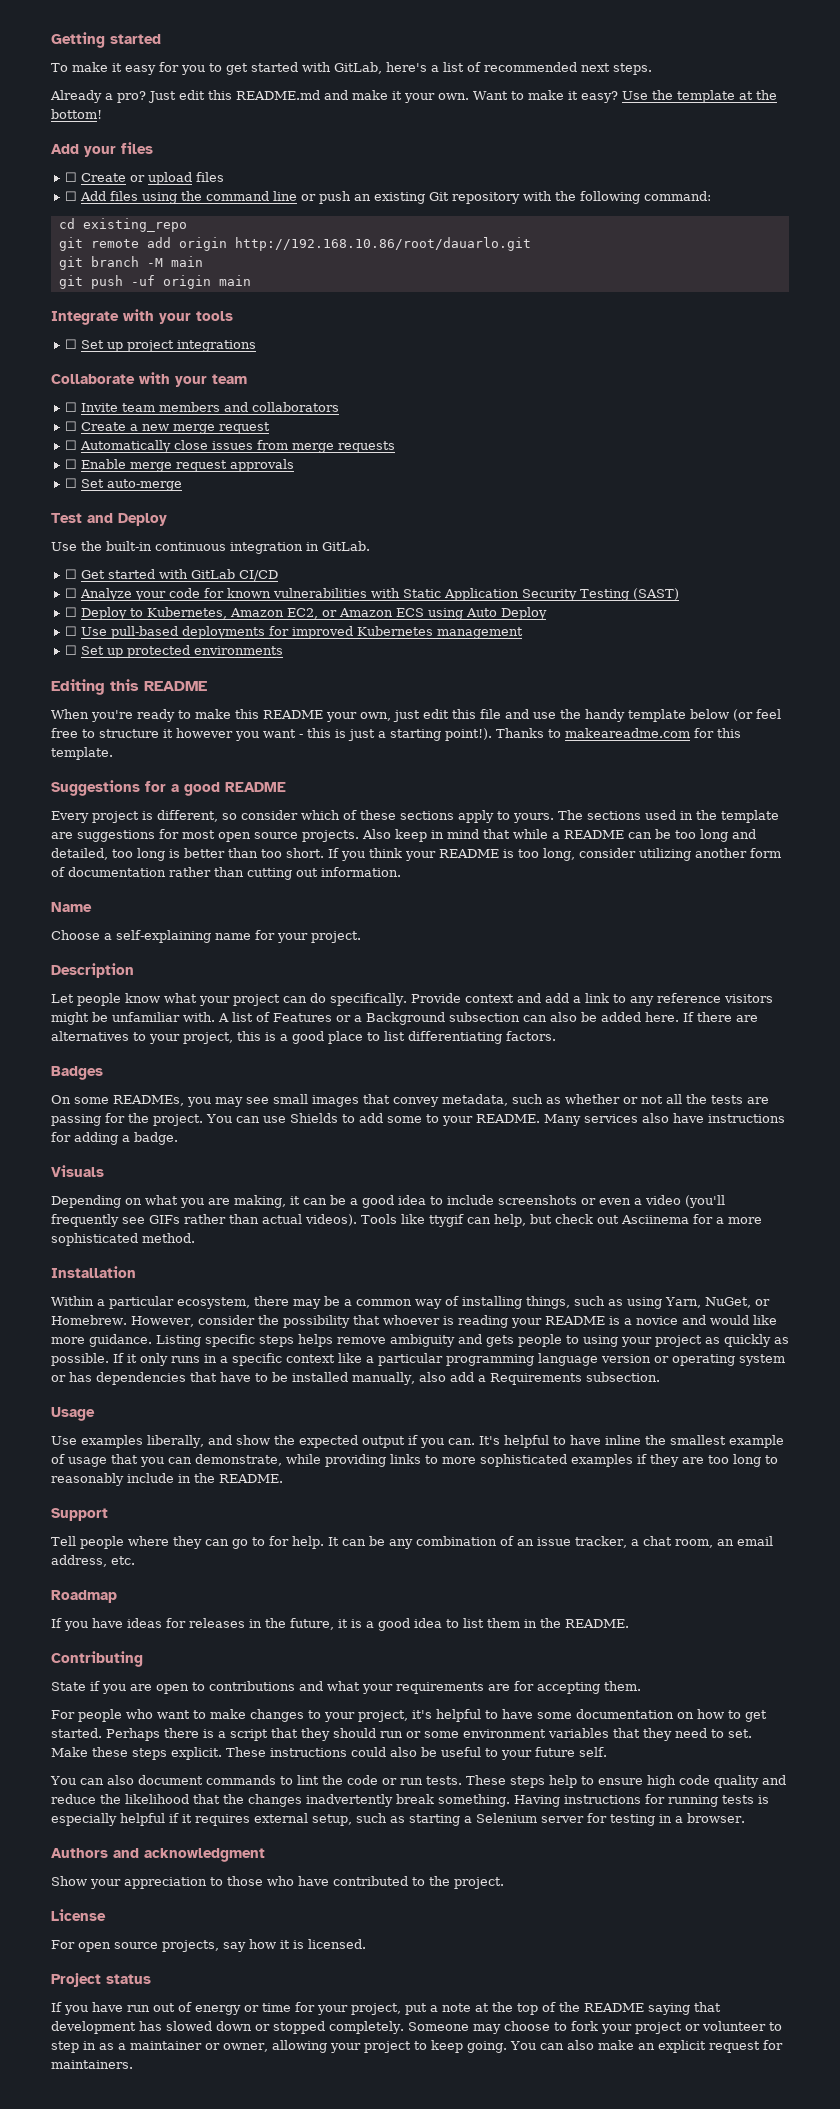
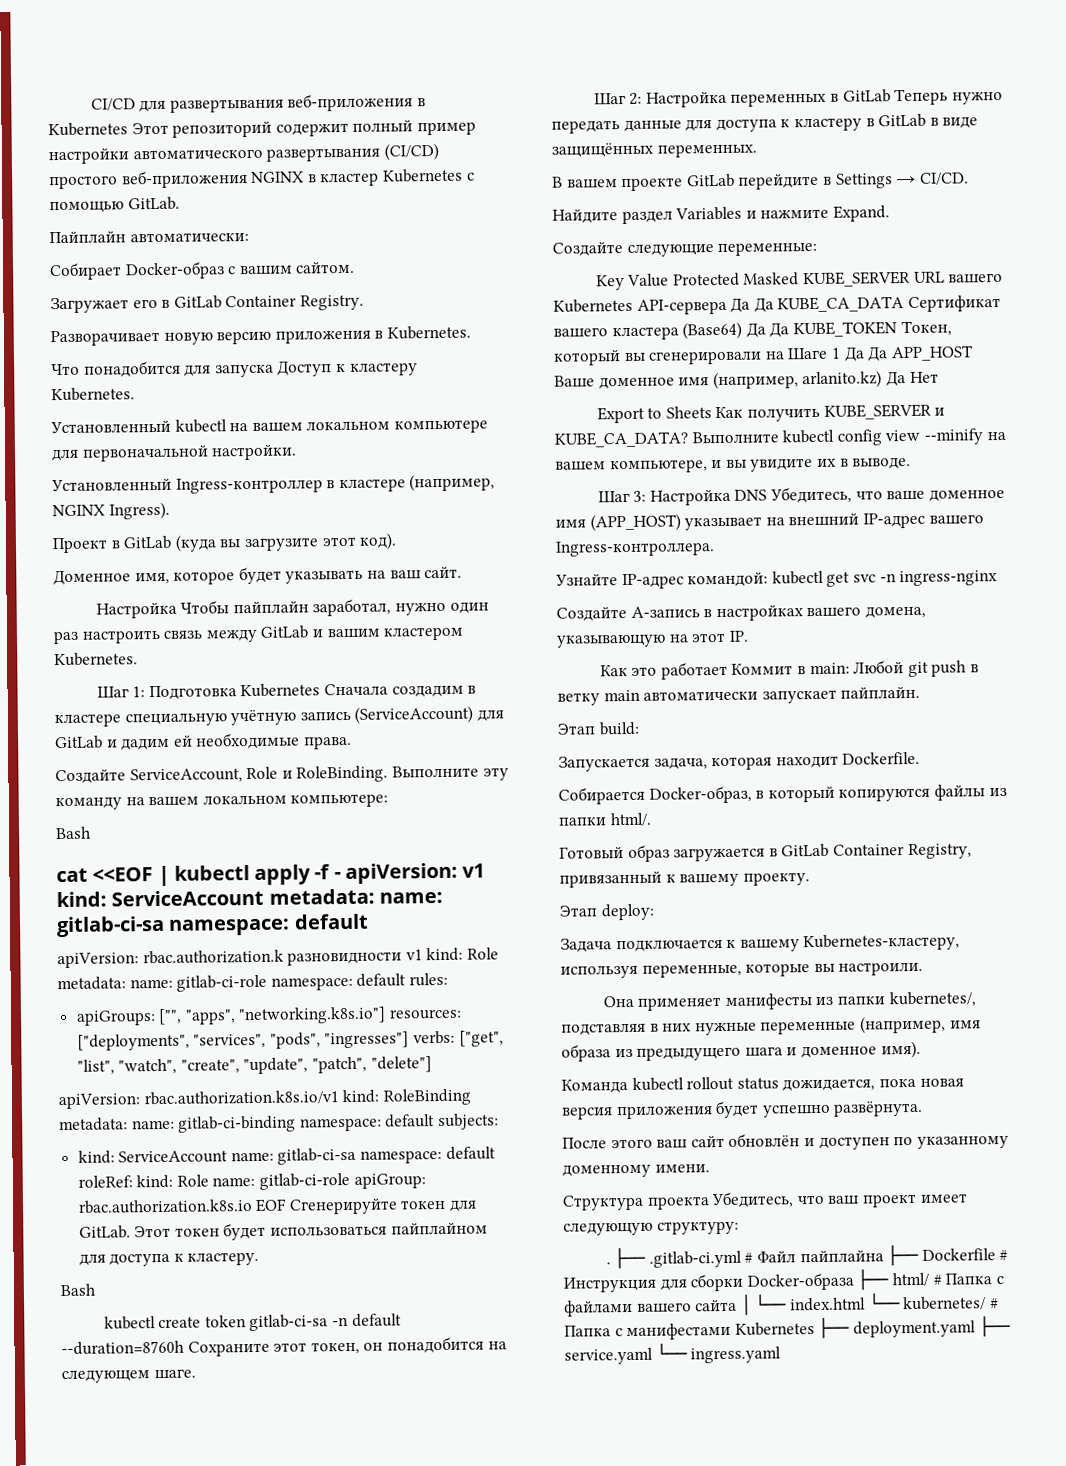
[51,32,161,48] [51,62,652,75] [50,90,777,103] [51,109,102,119] [51,142,153,157] [64,172,224,185] [64,191,711,204] [58,218,187,232] [58,237,531,251] [58,256,203,270] [58,275,251,289] [51,309,233,325] [64,339,256,352] [51,372,247,387] [64,402,339,412] [64,421,270,434] [64,440,395,453] [64,459,294,472] [64,478,182,491] [51,513,167,526] [51,541,370,554] [64,569,278,581] [64,588,679,601] [64,607,547,620] [64,626,523,639] [64,645,283,658] [51,679,207,695] [51,709,781,722] [51,728,741,741] [51,747,113,760] [51,780,286,796] [51,810,779,823] [51,829,756,842] [51,848,781,861] [51,867,401,880] [51,902,92,912] [51,930,361,943] [51,963,134,978] [51,993,773,1006] [51,1012,758,1025] [51,1031,556,1044] [51,1066,103,1080] [51,1094,769,1107] [51,1113,785,1126] [51,1132,178,1145] [51,1165,104,1177] [51,1195,725,1208] [51,1214,762,1227] [51,1233,195,1246] [51,1266,136,1278] [51,1296,770,1309] [51,1315,777,1328] [51,1334,789,1347] [51,1353,785,1366] [51,1372,660,1385] [51,1407,95,1421] [51,1435,784,1448] [51,1454,778,1467] [51,1473,283,1486] [51,1508,108,1521] [51,1536,773,1549] [51,1555,135,1567] [51,1590,117,1603] [51,1618,629,1631] [51,1651,143,1667] [51,1681,641,1694] [51,1709,767,1722] [51,1728,752,1741] [51,1747,607,1760] [50,1775,786,1788] [51,1794,769,1807] [51,1813,745,1826] [51,1848,265,1862] [51,1876,504,1889] [51,1909,106,1921] [51,1939,366,1952] [51,1973,151,1987] [51,2002,721,2015] [51,2021,782,2034] [51,2040,783,2053] [51,2060,133,2069] Getting started // To make it easy for you to get started with GitLab, here's a list of recommended next steps. // Already a pro? Just edit this README.md and make it your own. Want to make it easy? Use the template at the bottom! // Add your files // ☐ Create or upload files // ☐ Add files using the command line or push an existing Git repository with the following command: // cd existing_repo // git remote add origin http://192.168.10.86/root/dauarlo.git // git branch -M main // git push -uf origin main // Integrate with your tools // ☐ Set up project integrations // Collaborate with your team // ☐ Invite team members and collaborators // ☐ Create a new merge request // ☐ Automatically close issues from merge requests // ☐ Enable merge request approvals // ☐ Set auto-merge // Test and Deploy // Use the built-in continuous integration in GitLab. // ☐ Get started with GitLab CI/CD // ☐ Analyze your code for known vulnerabilities with Static Application Security Testing (SAST) // ☐ Deploy to Kubernetes, Amazon EC2, or Amazon ECS using Auto Deploy // ☐ Use pull-based deployments for improved Kubernetes management // ☐ Set up protected environments // Editing this README // When you're ready to make this README your own, just edit this file and use the handy template below (or feel free to structure it however you want - this is just a starting point!). Thanks to makeareadme.com for this template. // Suggestions for a good README // Every project is different, so consider which of these sections apply to yours. The sections used in the template are suggestions for most open source projects. Also keep in mind that while a README can be too long and detailed, too long is better than too short. If you think your README is too long, consider utilizing another form of documentation rather than cutting out information. // Name // Choose a self-explaining name for your project. // Description // Let people know what your project can do specifically. Provide context and add a link to any reference visitors might be unfamiliar with. A list of Features or a Background subsection can also be added here. If there are alternatives to your project, this is a good place to list differentiating factors. // Badges // On some READMEs, you may see small images that convey metadata, such as whether or not all the tests are passing for the project. You can use Shields to add some to your README. Many services also have instructions for adding a badge. // Visuals // Depending on what you are making, it can be a good idea to include screenshots or even a video (you'll frequently see GIFs rather than actual videos). Tools like ttygif can help, but check out Asciinema for a more sophisticated method. // Installation // Within a particular ecosystem, there may be a common way of installing things, such as using Yarn, NuGet, or Homebrew. However, consider the possibility that whoever is reading your README is a novice and would like more guidance. Listing specific steps helps remove ambiguity and gets people to using your project as quickly as possible. If it only runs in a specific context like a particular programming language version or operating system or has dependencies that have to be installed manually, also add a Requirements subsection. // Usage // Use examples liberally, and show the expected output if you can. It's helpful to have inline the smallest example of usage that you can demonstrate, while providing links to more sophisticated examples if they are too long to reasonably include in the README. // Support // Tell people where they can go to for help. It can be any combination of an issue tracker, a chat room, an email address, etc. // Roadmap // If you have ideas for releases in the future, it is a good idea to list them in the README. // Contributing // State if you are open to contributions and what your requirements are for accepting them. // For people who want to make changes to your project, it's helpful to have some documentation on how to get started. Perhaps there is a script that they should run or some environment variables that they need to set. Make these steps explicit. These instructions could also be useful to your future self. // You can also document commands to lint the code or run tests. These steps help to ensure high code quality and reduce the likelihood that the changes inadvertently break something. Having instructions for running tests is especially helpful if it requires external setup, such as starting a Selenium server for testing in a browser. // Authors and acknowledgment // Show your appreciation to those who have contributed to the project. // License // For open source projects, say how it is licensed. // Project status // If you have run out of energy or time for your project, put a note at the top of the README saying that development has slowed down or stopped completely. Someone may choose to fork your project or volunteer to step in as a maintainer or owner, allowing your project to keep going. You can also make an explicit request for maintainers. -> [90,93,426,113] [48,119,476,138] [48,142,439,165] [49,168,475,190] [49,196,180,214] [49,230,249,244] [49,260,356,281] [50,294,364,314] [50,325,471,347] [51,360,418,378] [51,387,135,402] [50,419,488,435] [51,443,298,462] [51,473,496,494] [52,501,170,520] [52,532,398,554] [53,565,463,586] [95,598,489,619] [53,625,465,645] [54,652,138,667] [96,683,477,701] [54,705,504,728] [55,732,352,751] [55,765,509,785] [55,793,389,811] [55,826,91,840] [56,862,486,887] [56,888,443,908] [56,913,369,938] [57,947,499,969] [57,972,448,992] [75,1006,463,1026] [76,1030,504,1051] [76,1056,432,1075] [58,1088,471,1110] [59,1113,499,1133] [77,1146,496,1165] [77,1172,426,1190] [77,1197,478,1215] [78,1221,488,1241] [78,1251,260,1267] [60,1283,95,1297] [103,1313,402,1332] [61,1336,507,1357] [61,1368,196,1384] [593,88,1003,108] [551,113,979,134] [551,142,757,158] [552,172,969,192] [552,205,890,225] [552,241,818,257] [595,270,1004,291] [553,294,1001,315] [553,320,952,341] [553,345,974,366] [554,370,939,390] [596,403,946,424] [554,428,1006,448] [555,456,912,474] [597,486,1005,506] [555,512,984,532] [555,540,715,557] [555,570,999,590] [556,604,926,622] [556,630,749,648] [599,660,979,680] [557,685,921,706] [557,721,640,736] [558,751,921,772] [558,784,1007,805] [558,812,651,827] [559,843,972,863] [559,870,810,888] [559,903,654,921] [560,933,961,953] [560,961,924,979] [602,991,976,1011] [561,1015,981,1036] [561,1040,921,1062] [561,1076,964,1094] [561,1100,924,1120] [562,1133,1009,1150] [562,1163,710,1178] [562,1191,968,1211] [563,1220,739,1236] [605,1244,1009,1270] [563,1269,1004,1293] [564,1293,999,1317] [564,1315,1011,1341] [564,1343,782,1365] CI/CD для развертывания веб-приложения в Kubernetes Этот репозиторий содержит полный пример настройки автоматического развертывания (CI/CD) простого веб-приложения NGINX в кластер Kubernetes с помощью GitLab. // Пайплайн автоматически: // Собирает Docker-образ с вашим сайтом. // Загружает его в GitLab Container Registry. // Разворачивает новую версию приложения в Kubernetes. // Что понадобится для запуска Доступ к кластеру Kubernetes. // Установленный kubectl на вашем локальном компьютере для первоначальной настройки. // Установленный Ingress-контроллер в кластере (например, NGINX Ingress). // Проект в GitLab (куда вы загрузите этот код). // Доменное имя, которое будет указывать на ваш сайт. // Настройка Чтобы пайплайн заработал, нужно один раз настроить связь между GitLab и вашим кластером Kubernetes. // Шаг 1: Подготовка Kubernetes Сначала создадим в кластере специальную учётную запись (ServiceAccount) для GitLab и дадим ей необходимые права. // Создайте ServiceAccount, Role и RoleBinding. Выполните эту команду на вашем локальном компьютере: // Bash // cat <<EOF | kubectl apply -f - apiVersion: v1 kind: ServiceAccount metadata: name: gitlab-ci-sa namespace: default // apiVersion: rbac.authorization.k разновидности v1 kind: Role metadata: name: gitlab-ci-role namespace: default rules: // apiGroups: ["", "apps", "networking.k8s.io"] resources: ["deployments", "services", "pods", "ingresses"] verbs: ["get", "list", "watch", "create", "update", "patch", "delete"] // apiVersion: rbac.authorization.k8s.io/v1 kind: RoleBinding metadata: name: gitlab-ci-binding namespace: default subjects: // kind: ServiceAccount name: gitlab-ci-sa namespace: default roleRef: kind: Role name: gitlab-ci-role apiGroup: rbac.authorization.k8s.io EOF Сгенерируйте токен для GitLab. Этот токен будет использоваться пайплайном для доступа к кластеру. // Bash // kubectl create token gitlab-ci-sa -n default --duration=8760h Сохраните этот токен, он понадобится на следующем шаге. // Шаг 2: Настройка переменных в GitLab Теперь нужно передать данные для доступа к кластеру в GitLab в виде защищённых переменных. // В вашем проекте GitLab перейдите в Settings → CI/CD. // Найдите раздел Variables и нажмите Expand. // Создайте следующие переменные: // Key Value Protected Masked KUBE_SERVER URL вашего Kubernetes API-сервера Да Да KUBE_CA_DATA Сертификат вашего кластера (Base64) Да Да KUBE_TOKEN Токен, который вы сгенерировали на Шаге 1 Да Да APP_HOST Ваше доменное имя (например, arlanito.kz) Да Нет // Export to Sheets Как получить KUBE_SERVER и KUBE_CA_DATA? Выполните kubectl config view --minify на вашем компьютере, и вы увидите их в выводе. // Шаг 3: Настройка DNS Убедитесь, что ваше доменное имя (APP_HOST) указывает на внешний IP-адрес вашего Ingress-контроллера. // Узнайте IP-адрес командой: kubectl get svc -n ingress-nginx // Создайте A-запись в настройках вашего домена, указывающую на этот IP. // Как это работает Коммит в main: Любой git push в ветку main автоматически запускает пайплайн. // Этап build: // Запускается задача, которая находит Dockerfile. // Собирается Docker-образ, в который копируются файлы из папки html/. // Готовый образ загружается в GitLab Container Registry, привязанный к вашему проекту. // Этап deploy: // Задача подключается к вашему Kubernetes-кластеру, используя переменные, которые вы настроили. // Она применяет манифесты из папки kubernetes/, подставляя в них нужные переменные (например, имя образа из предыдущего шага и доменное имя). // Команда kubectl rollout status дожидается, пока новая версия приложения будет успешно развёрнута. // После этого ваш сайт обновлён и доступен по указанному доменному имени. // Структура проекта Убедитесь, что ваш проект имеет следующую структуру: // . ├── .gitlab-ci.yml # Файл пайплайна ├── Dockerfile # Инструкция для сборки Docker-образа ├── html/ # Папка с файлами вашего сайта │ └── index.html └── kubernetes/ # Папка с манифестами Kubernetes ├── deployment.yaml ├── service.yaml └── ingress.yaml

